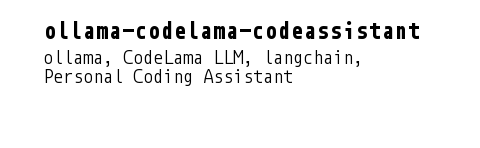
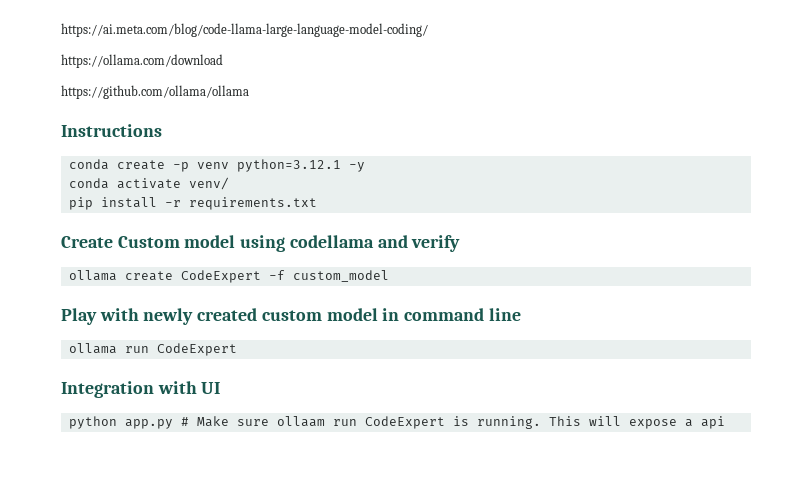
[43,21,420,39] [43,50,363,67] [43,69,293,86] ollama-codelama-codeassistant // ollama, CodeLama LLM, langchain, Personal Coding Assistant -> [61,23,428,37] [61,54,223,68] [61,85,249,99] [61,124,162,137] [68,159,365,172] [68,177,229,190] [68,197,317,210] [61,235,461,252] [68,270,389,283] [61,308,521,325] [68,343,237,356] [61,381,221,398] [68,416,725,429] https://ai.meta.com/blog/code-llama-large-language-model-coding/ // https://ollama.com/download // https://github.com/ollama/ollama // Instructions // conda create -p venv python=3.12.1 -y // conda activate venv/ // pip install -r requirements.txt // Create Custom model using codellama and verify // ollama create CodeExpert -f custom_model // Play with newly created custom model in command line // ollama run CodeExpert // Integration with UI // python app.py # Make sure ollaam run CodeExpert is running. This will expose a api

